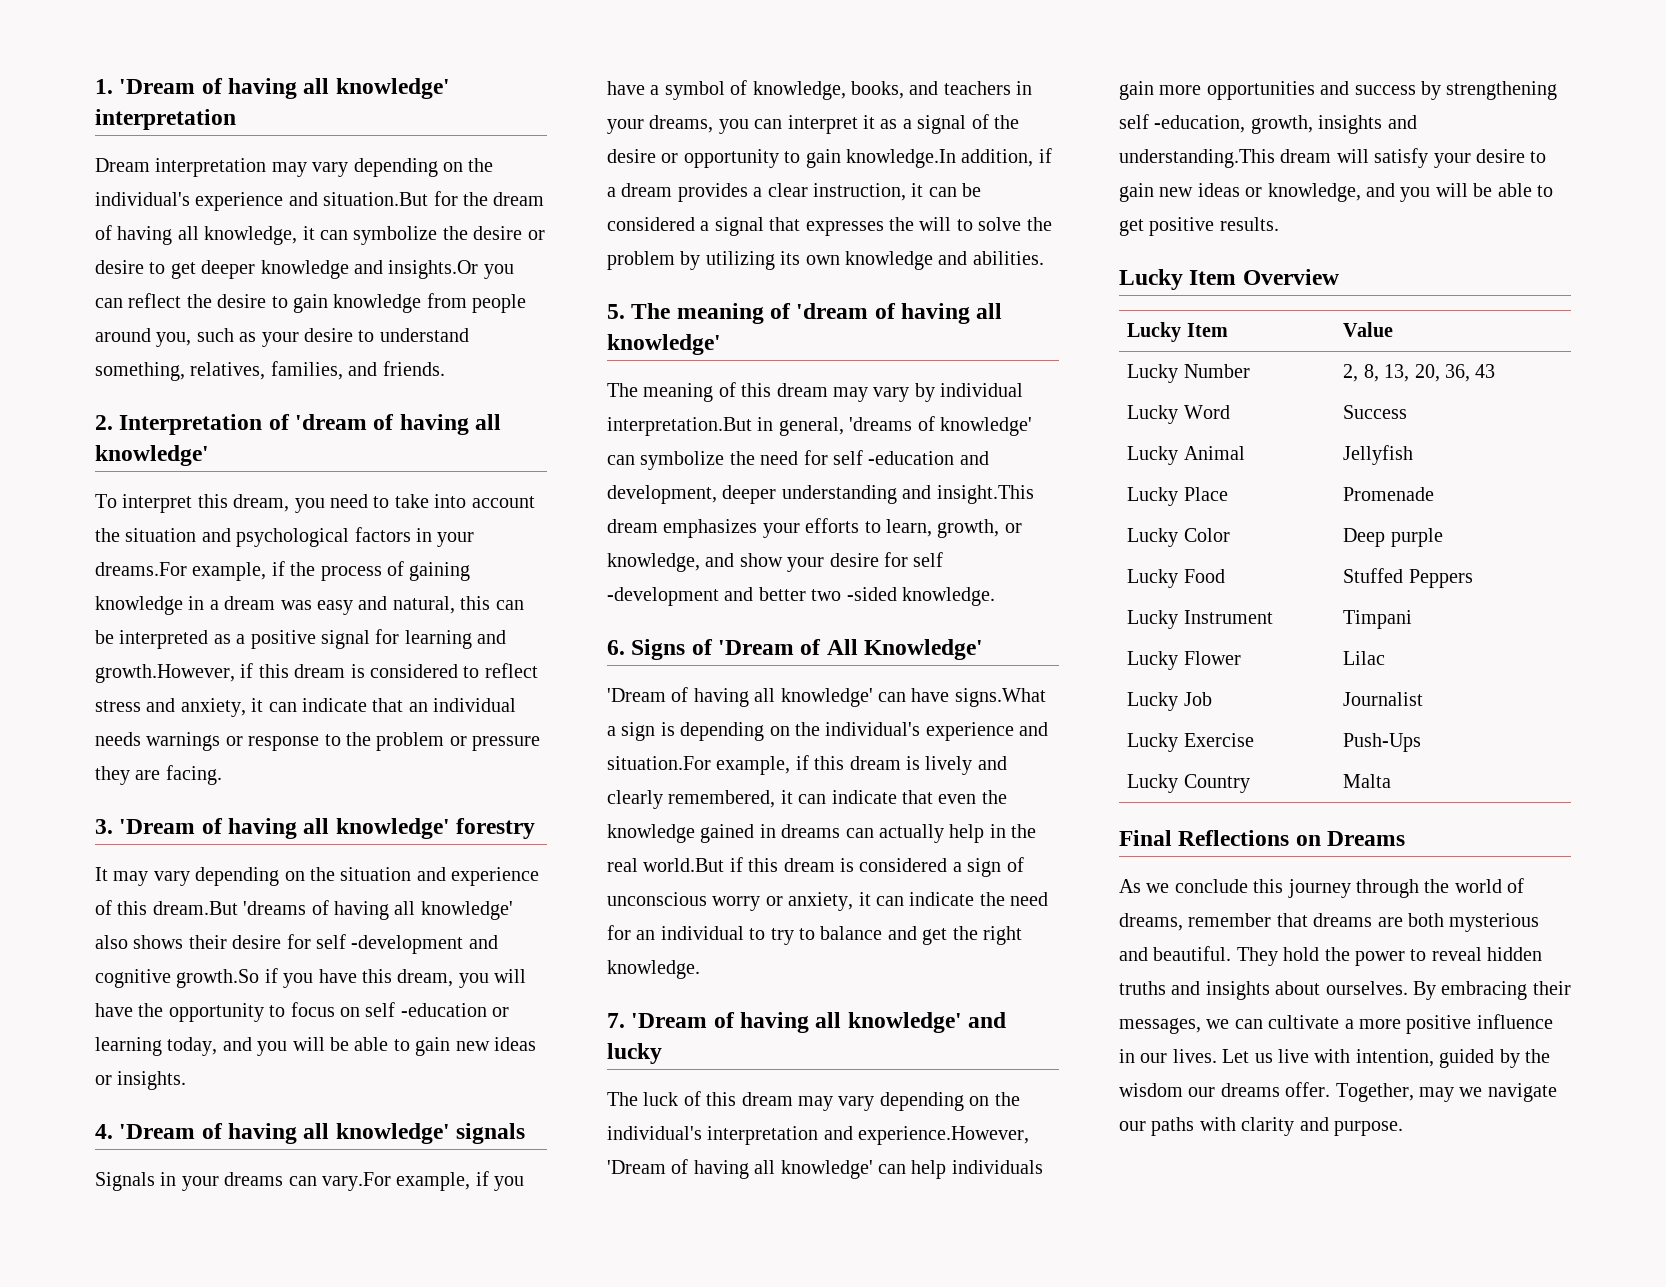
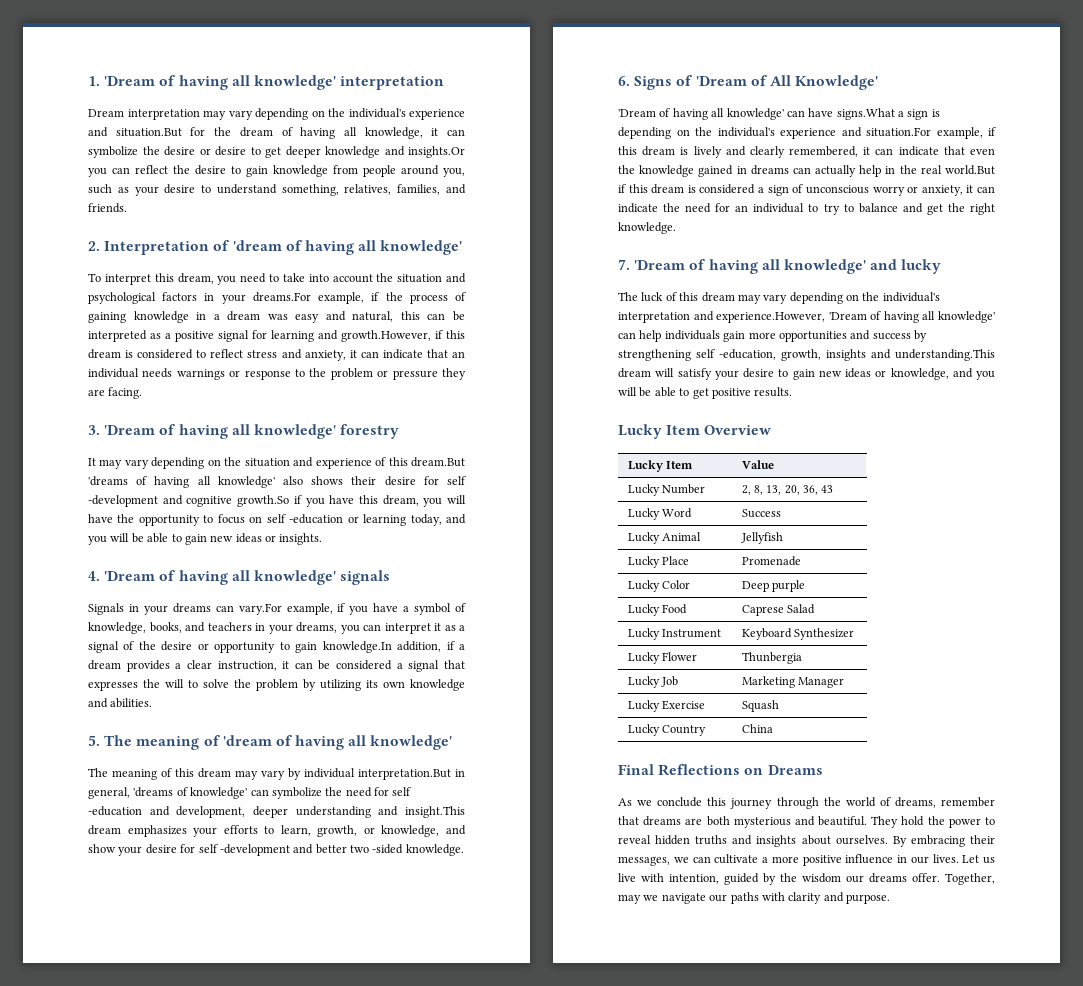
[1343,568,1473,588] Stuffed Peppers -> [741,604,815,616] Caprese Salad
[1343,610,1413,629] Timpani -> [741,628,854,640] Keyboard Synthesizer
[1343,651,1386,665] Lilac -> [741,652,802,664] Thunbergia
[1343,692,1424,706] Journalist -> [741,676,844,688] Marketing Manager
[1343,733,1422,752] Push-Ups -> [741,700,779,712] Squash
[1343,774,1392,788] Malta -> [741,724,773,733] China

